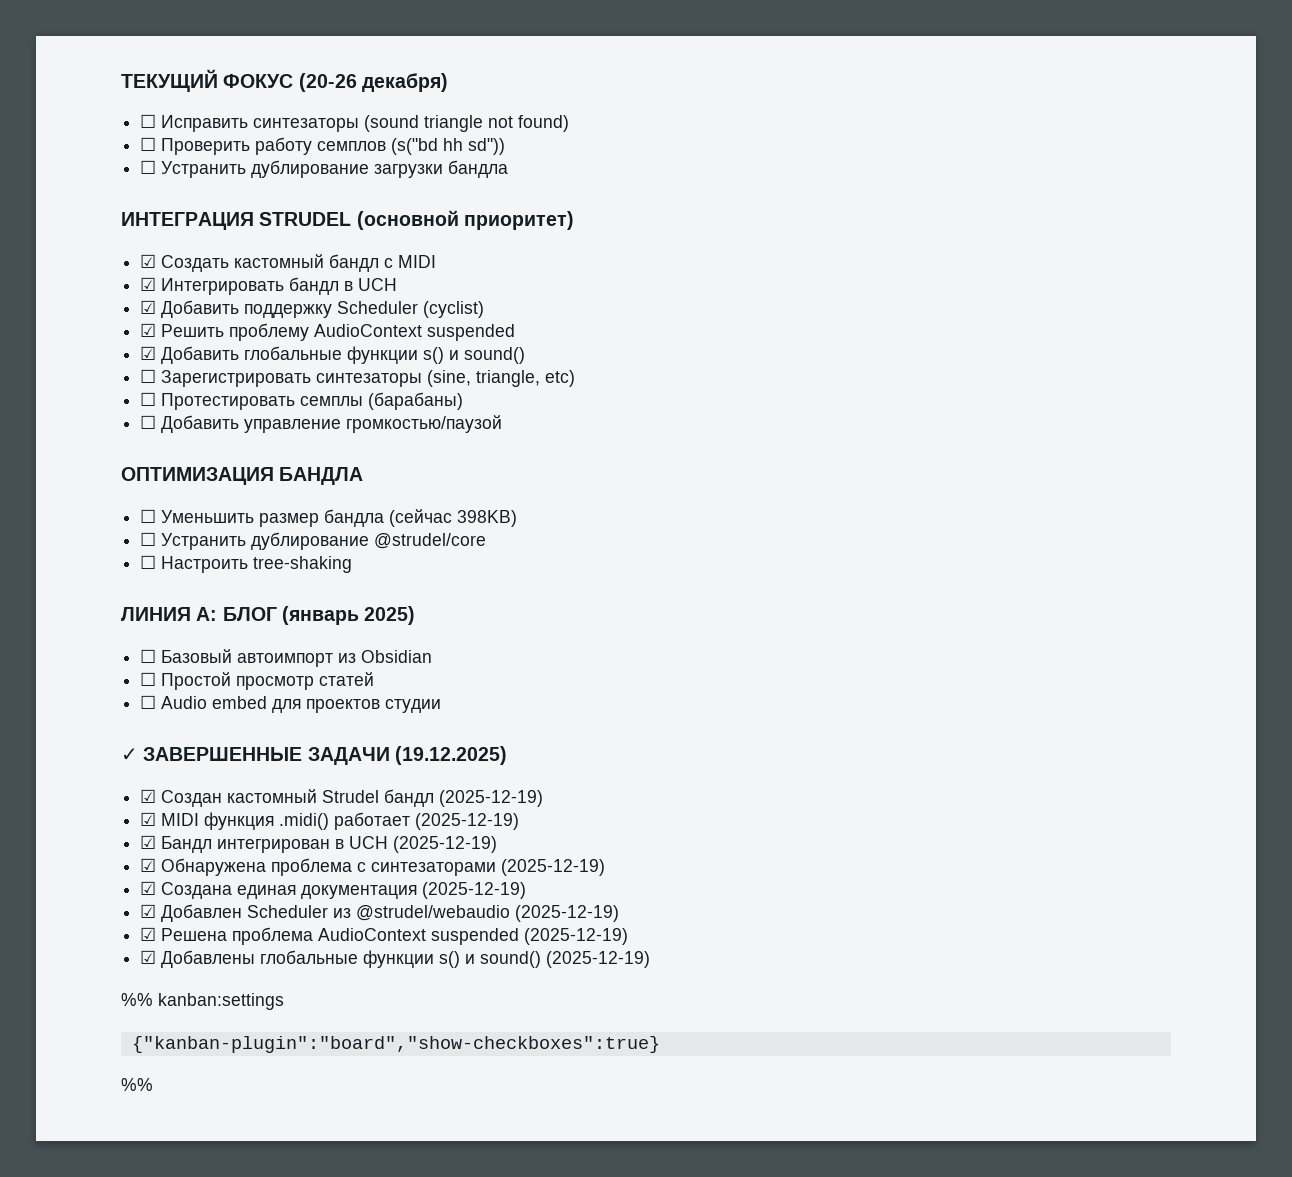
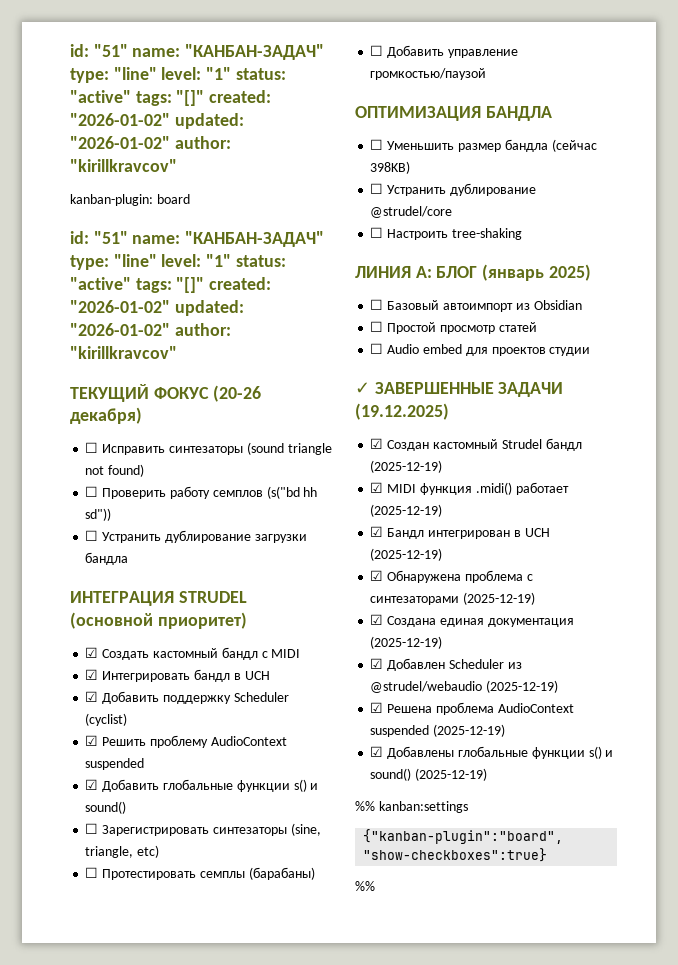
(121, 80) none -> [70,44,325,60] [70,67,286,83] [70,90,272,106] [70,113,244,129] [70,136,231,149] [70,159,177,172] [70,194,190,206] [70,231,325,247] [70,254,286,270] [70,277,272,293] [70,300,244,316] [70,323,231,336] [70,346,177,359] id: "51" name: "КАНБАН-ЗАДАЧ" type: "line" level: "1" status: "active" tags: "[]" created: "2026-01-02" updated: "2026-01-02" author: "kirillkravcov" // kanban-plugin: board // id: "51" name: "КАНБАН-ЗАДАЧ" type: "line" level: "1" status: "active" tags: "[]" created: "2026-01-02" updated: "2026-01-02" author: "kirillkravcov" //

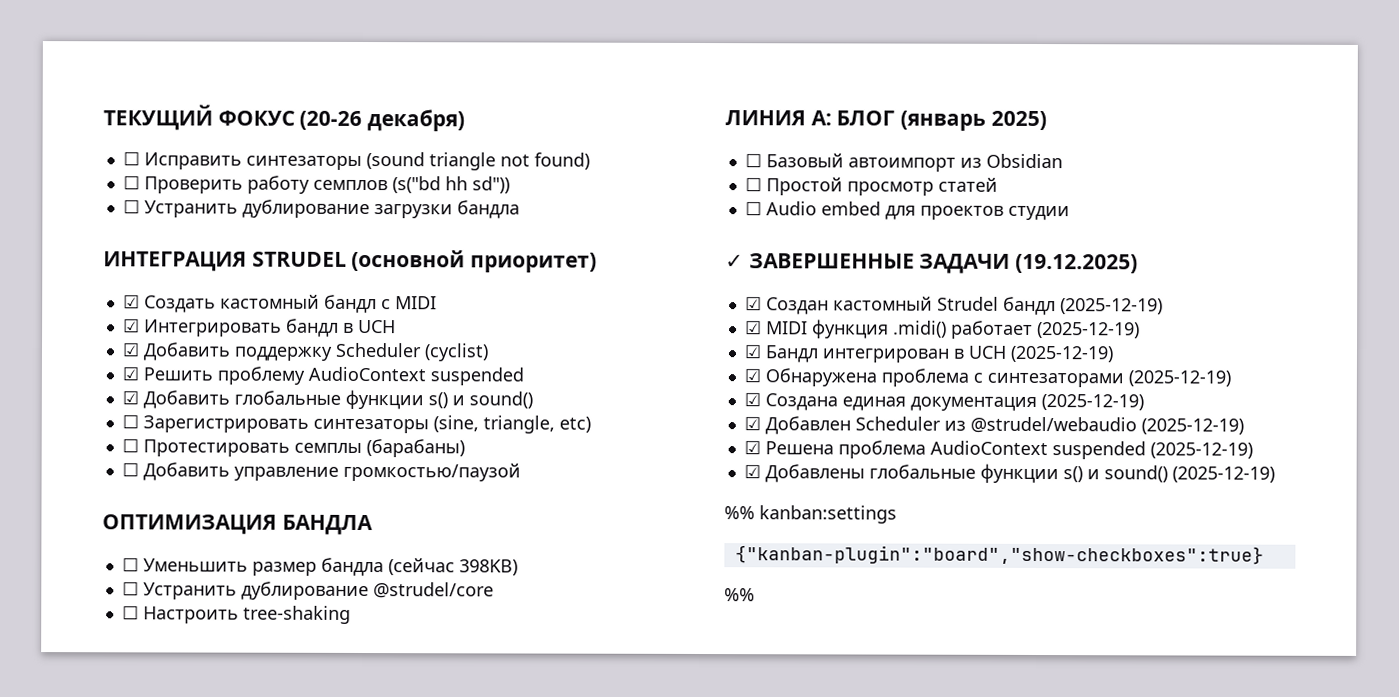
[70,44,325,60] [70,67,286,83] [70,90,272,106] [70,113,244,129] [70,136,231,149] [70,159,177,172] [70,194,190,206] [70,231,325,247] [70,254,286,270] [70,277,272,293] [70,300,244,316] [70,323,231,336] [70,346,177,359] id: "51" name: "КАНБАН-ЗАДАЧ" type: "line" level: "1" status: "active" tags: "[]" created: "2026-01-02" updated: "2026-01-02" author: "kirillkravcov" // kanban-plugin: board // id: "51" name: "КАНБАН-ЗАДАЧ" type: "line" level: "1" status: "active" tags: "[]" created: "2026-01-02" updated: "2026-01-02" author: "kirillkravcov" // -> (103, 117) none

